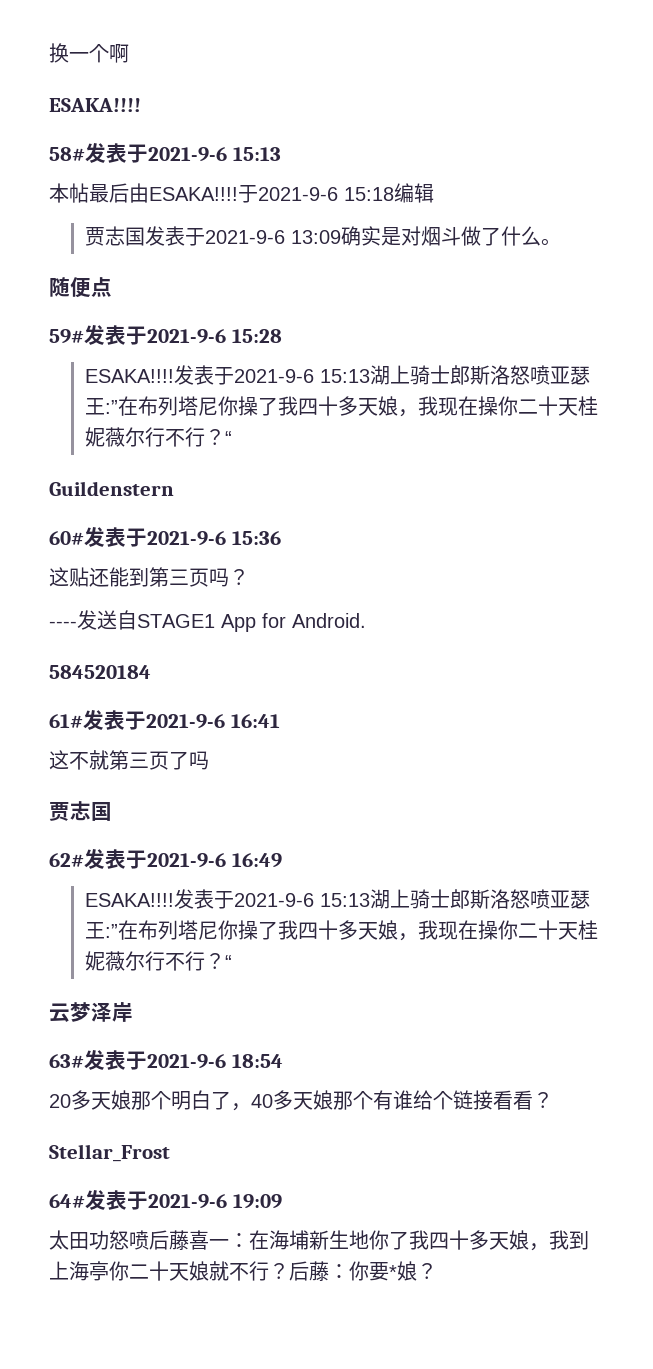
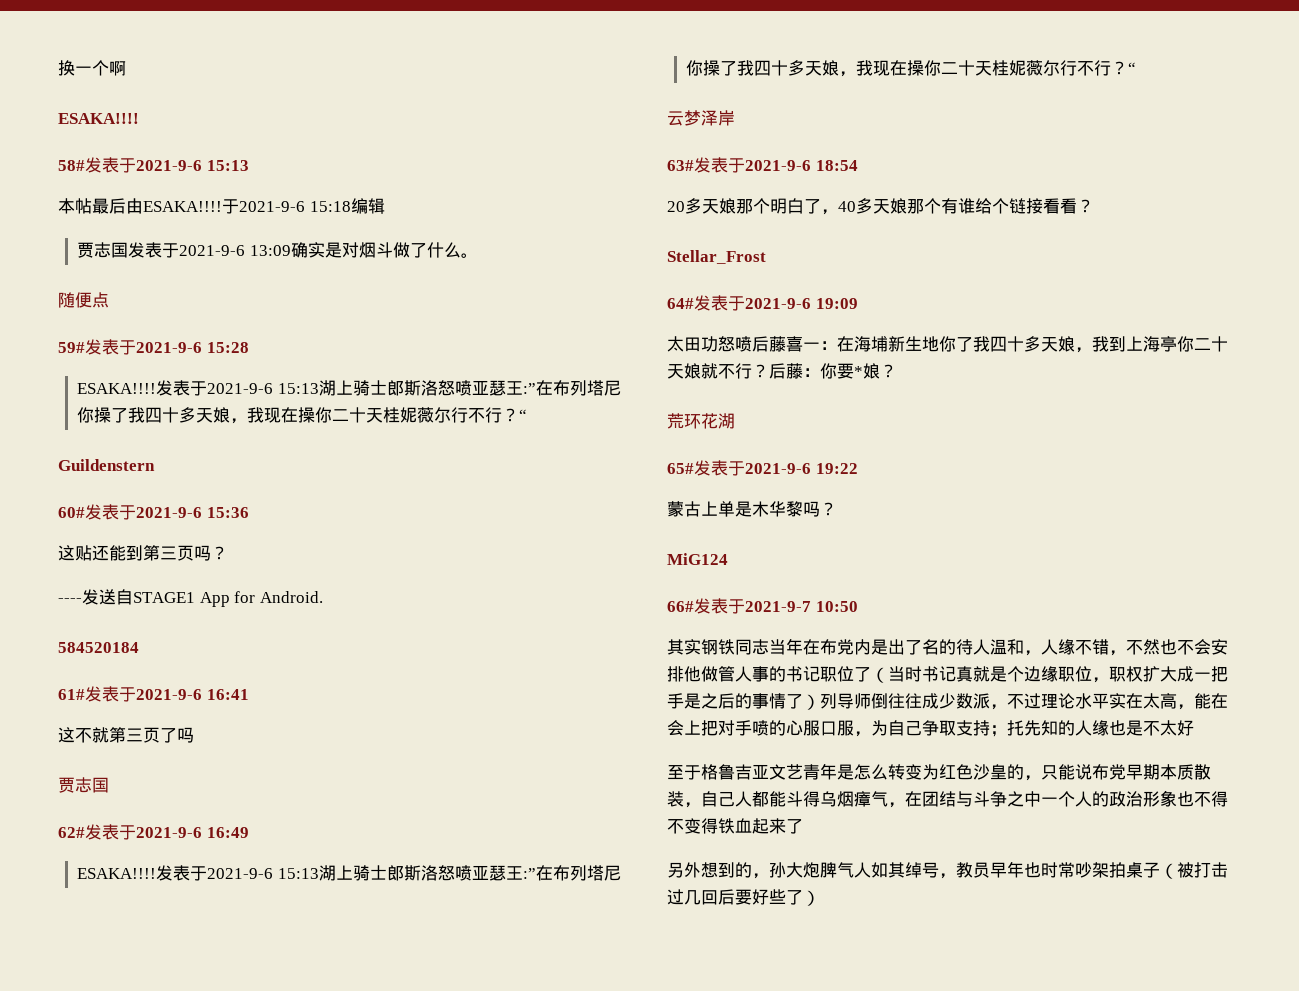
(437, 1271) none -> [667,413,735,429] [667,460,858,476] [667,501,837,517] [667,553,728,565] [667,598,858,614] [667,638,1228,656] [667,666,1228,683] [667,693,1228,710] [667,720,1194,737] [667,763,1211,781] [667,790,1228,808] [667,818,803,834] [667,861,1228,879] [667,889,820,906] // 荒环花湖 // 65#发表于2021-9-6 19:22 // 蒙古上单是木华黎吗？ // MiG124 // 66#发表于2021-9-7 10:50 // 其实钢铁同志当年在布党内是出了名的待人温和，人缘不错，不然也不会安排他做管人事的书记职位了（当时书记真就是个边缘职位，职权扩大成一把手是之后的事情了）列导师倒往往成少数派，不过理论水平实在太高，能在会上把对手喷的心服口服，为自己争取支持；托先知的人缘也是不太好 // 至于格鲁吉亚文艺青年是怎么转变为红色沙皇的，只能说布党早期本质散装，自己人都能斗得乌烟瘴气，在团结与斗争之中一个人的政治形象也不得不变得铁血起来了 // 另外想到的，孙大炮脾气人如其绰号，教员早年也时常吵架拍桌子（被打击过几回后要好些了）

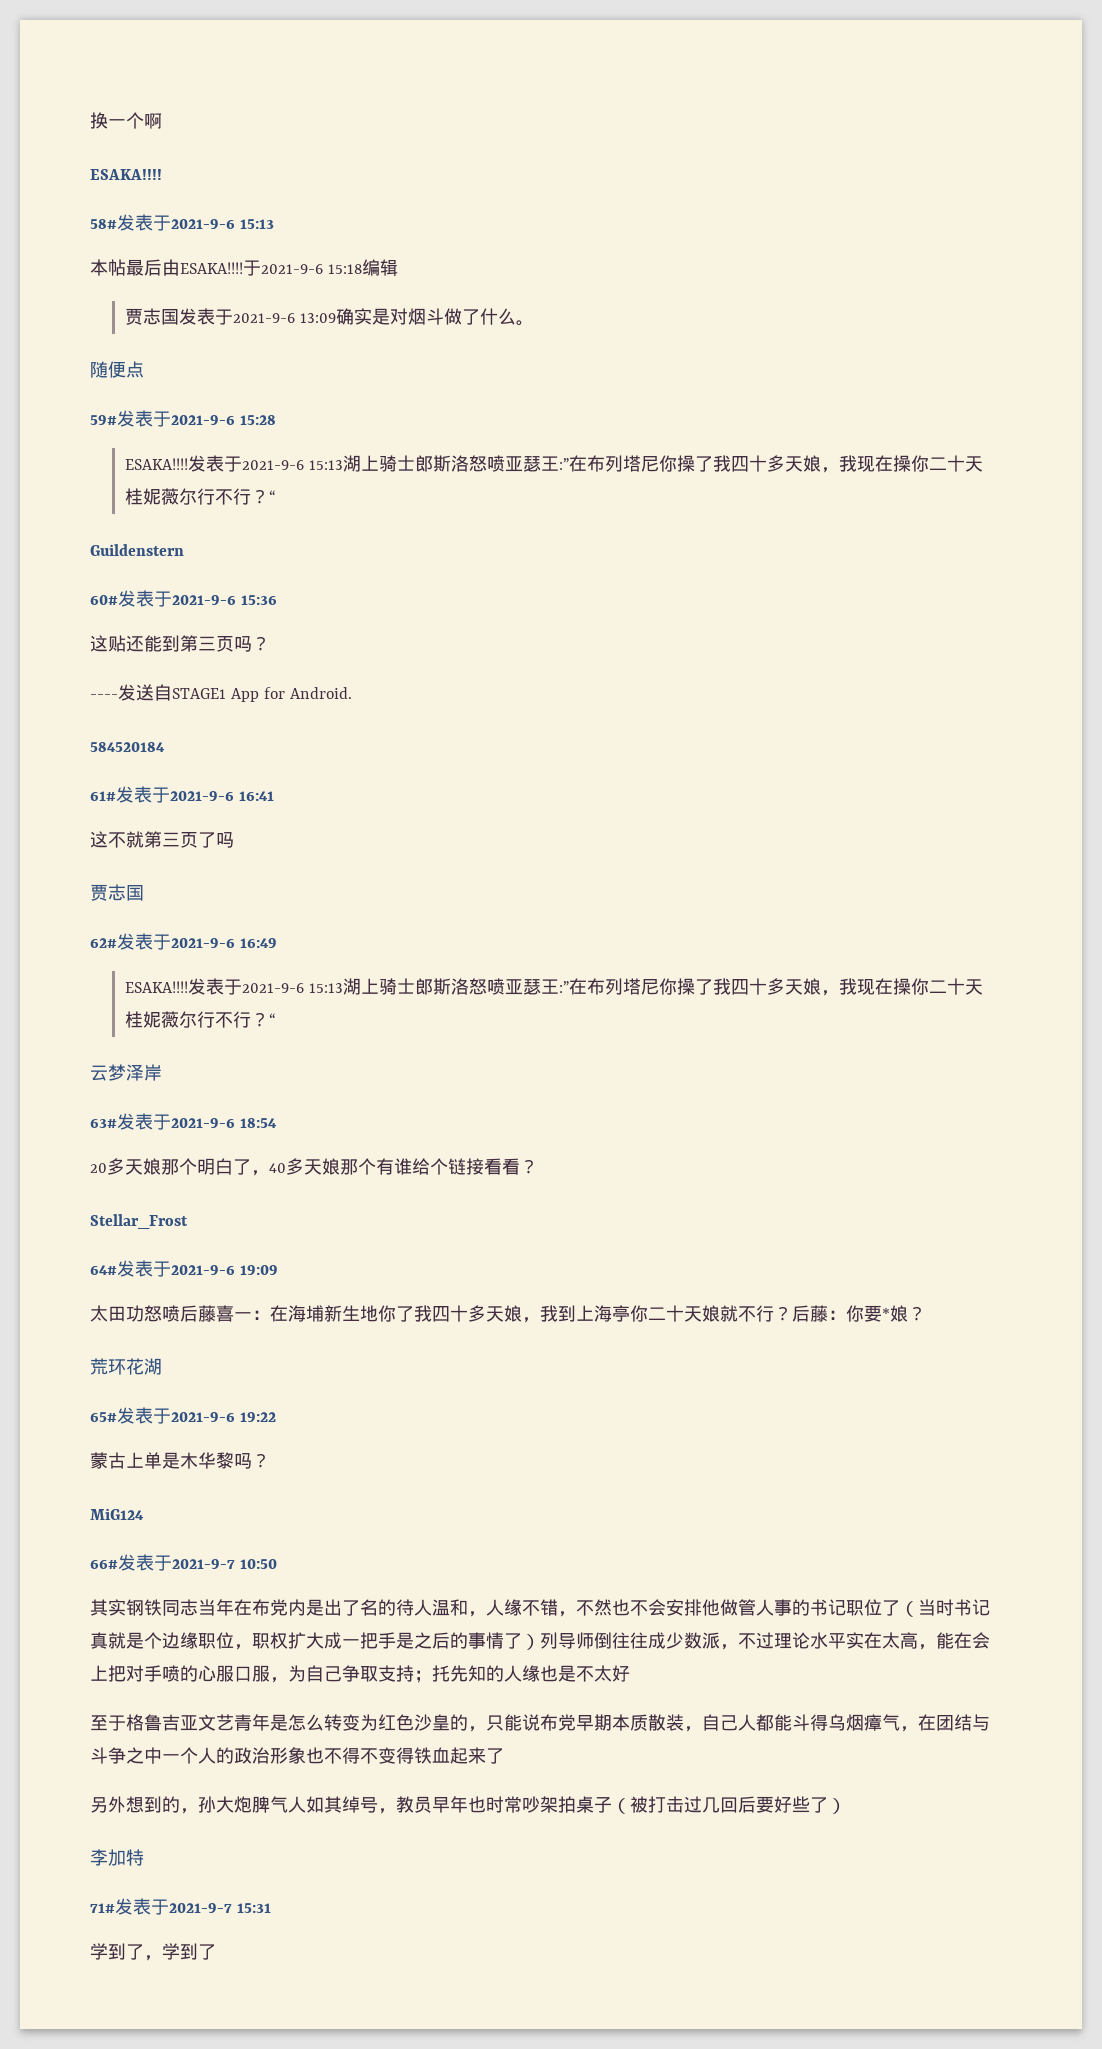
(820, 898) none -> [90,1849,144,1866] [90,1898,271,1915] [90,1943,216,1961] // 李加特 // 71#发表于2021-9-7 15:31 // 学到了，学到了

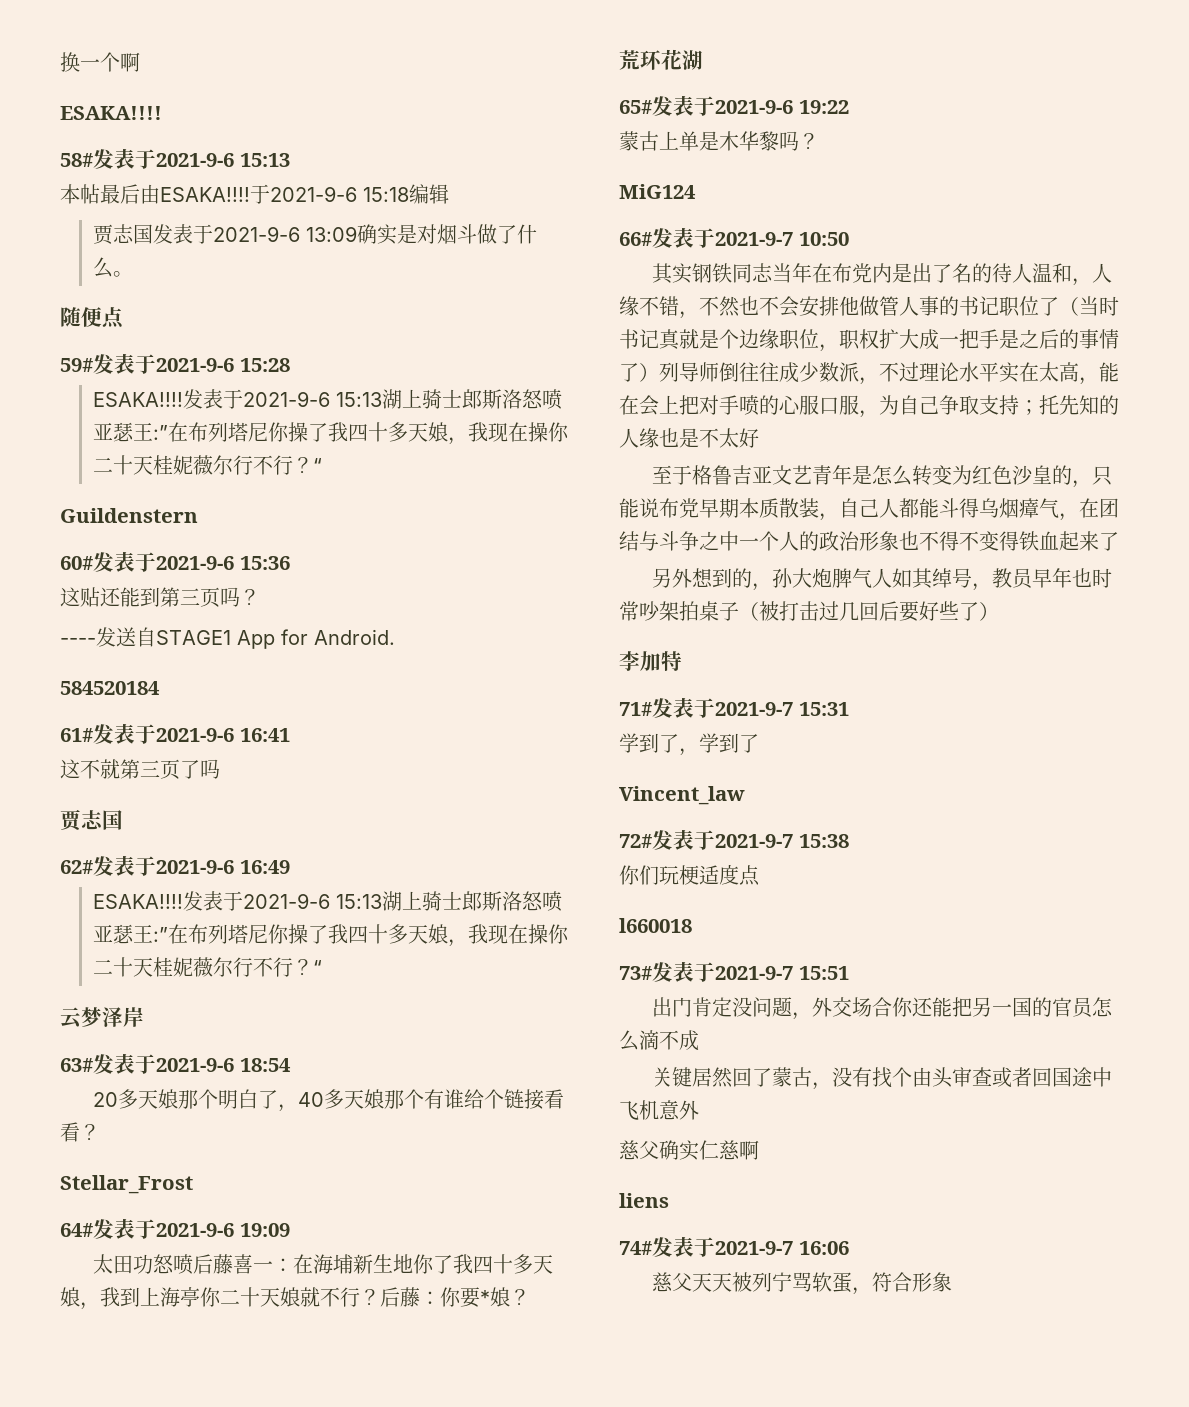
(216, 1952) none -> [619,786,745,805] [619,829,849,850] [619,864,760,886] [619,918,692,933] [619,961,849,982] [652,997,1114,1020] [619,1030,699,1051] [652,1067,1113,1090] [619,1100,699,1120] [619,1140,759,1161] [619,1193,669,1208] [619,1236,849,1257] [652,1272,953,1295] // Vincent_law // 72#发表于2021-9-7 15:38 // 你们玩梗适度点 // l660018 // 73#发表于2021-9-7 15:51 // 出门肯定没问题，外交场合你还能把另一国的官员怎么滴不成 // 关键居然回了蒙古，没有找个由头审查或者回国途中飞机意外 // 慈父确实仁慈啊 // liens // 74#发表于2021-9-7 16:06 // 慈父天天被列宁骂软蛋，符合形象

